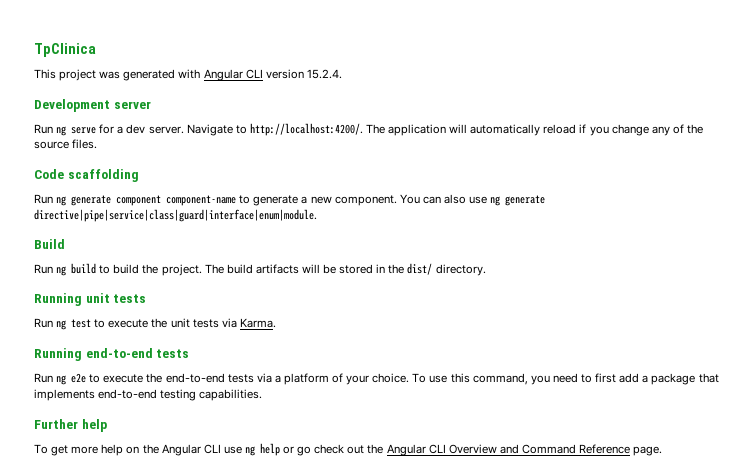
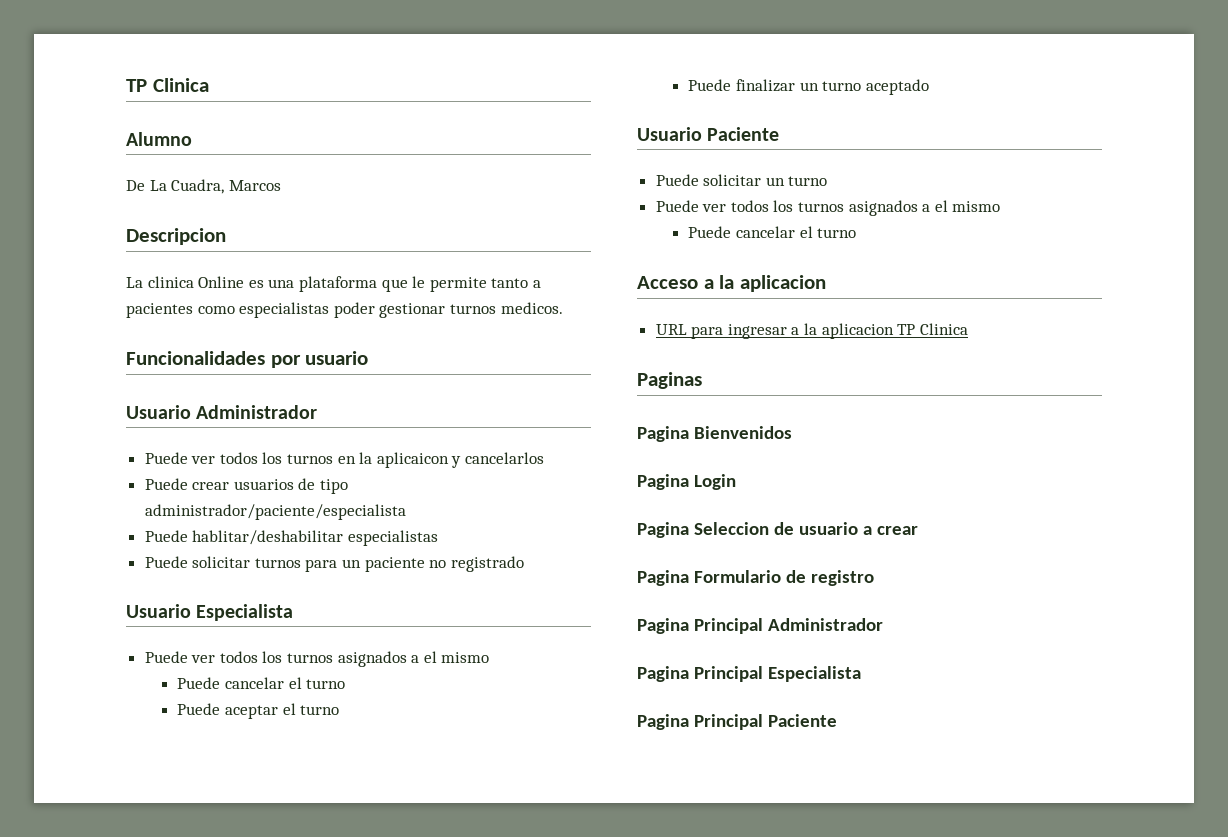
[34,43,96,57] [34,69,342,81] [34,99,151,112] [34,123,703,136] [34,139,98,149] [34,169,139,182] [34,194,546,206] [34,209,317,222] [34,239,65,249] [34,263,486,276] [34,293,147,306] [34,318,276,330] [34,348,190,361] [34,373,719,385] [34,389,263,401] [34,419,107,432] [34,443,663,456] TpClinica // This project was generated with Angular CLI version 15.2.4. // Development server // Run ng serve for a dev server. Navigate to http://localhost:4200/. The application will automatically reload if you change any of the source files. // Code scaffolding // Run ng generate component component-name to generate a new component. You can also use ng generate directive|pipe|service|class|guard|interface|enum|module. // Build // Run ng build to build the project. The build artifacts will be stored in the dist/ directory. // Running unit tests // Run ng test to execute the unit tests via Karma. // Running end-to-end tests // Run ng e2e to execute the end-to-end tests via a platform of your choice. To use this command, you need to first add a package that implements end-to-end testing capabilities. // Further help // To get more help on the Angular CLI use ng help or go check out the Angular CLI Overview and Command Reference page. -> [126,78,209,92] [126,132,192,146] [126,179,281,194] [126,228,226,245] [126,276,541,292] [126,302,563,318] [126,351,369,368] [126,405,318,419] [144,452,545,468] [144,478,349,494] [144,504,406,520] [144,530,438,546] [144,556,524,572] [126,604,294,621] [144,651,490,667] [177,677,346,689] [177,703,340,719] [688,79,929,95] [637,127,780,141] [655,174,828,186] [655,200,1001,216] [688,226,857,238] [637,275,826,292] [655,323,968,339] [637,372,702,389] [637,426,792,442] [637,474,736,490] [637,522,918,538] [637,570,874,586] [637,618,883,634] [637,666,861,682] [637,714,837,730] TP Clinica // Alumno // De La Cuadra, Marcos // Descripcion // La clinica Online es una plataforma que le permite tanto a pacientes como especialistas poder gestionar turnos medicos. // Funcionalidades por usuario // Usuario Administrador // Puede ver todos los turnos en la aplicaicon y cancelarlos // Puede crear usuarios de tipo administrador/paciente/especialista // Puede hablitar/deshabilitar especialistas // Puede solicitar turnos para un paciente no registrado // Usuario Especialista // Puede ver todos los turnos asignados a el mismo // Puede cancelar el turno // Puede aceptar el turno // Puede finalizar un turno aceptado // Usuario Paciente // Puede solicitar un turno // Puede ver todos los turnos asignados a el mismo // Puede cancelar el turno // Acceso a la aplicacion // URL para ingresar a la aplicacion TP Clinica // Paginas // Pagina Bienvenidos // Pagina Login // Pagina Seleccion de usuario a crear // Pagina Formulario de registro // Pagina Principal Administrador // Pagina Principal Especialista // Pagina Principal Paciente

